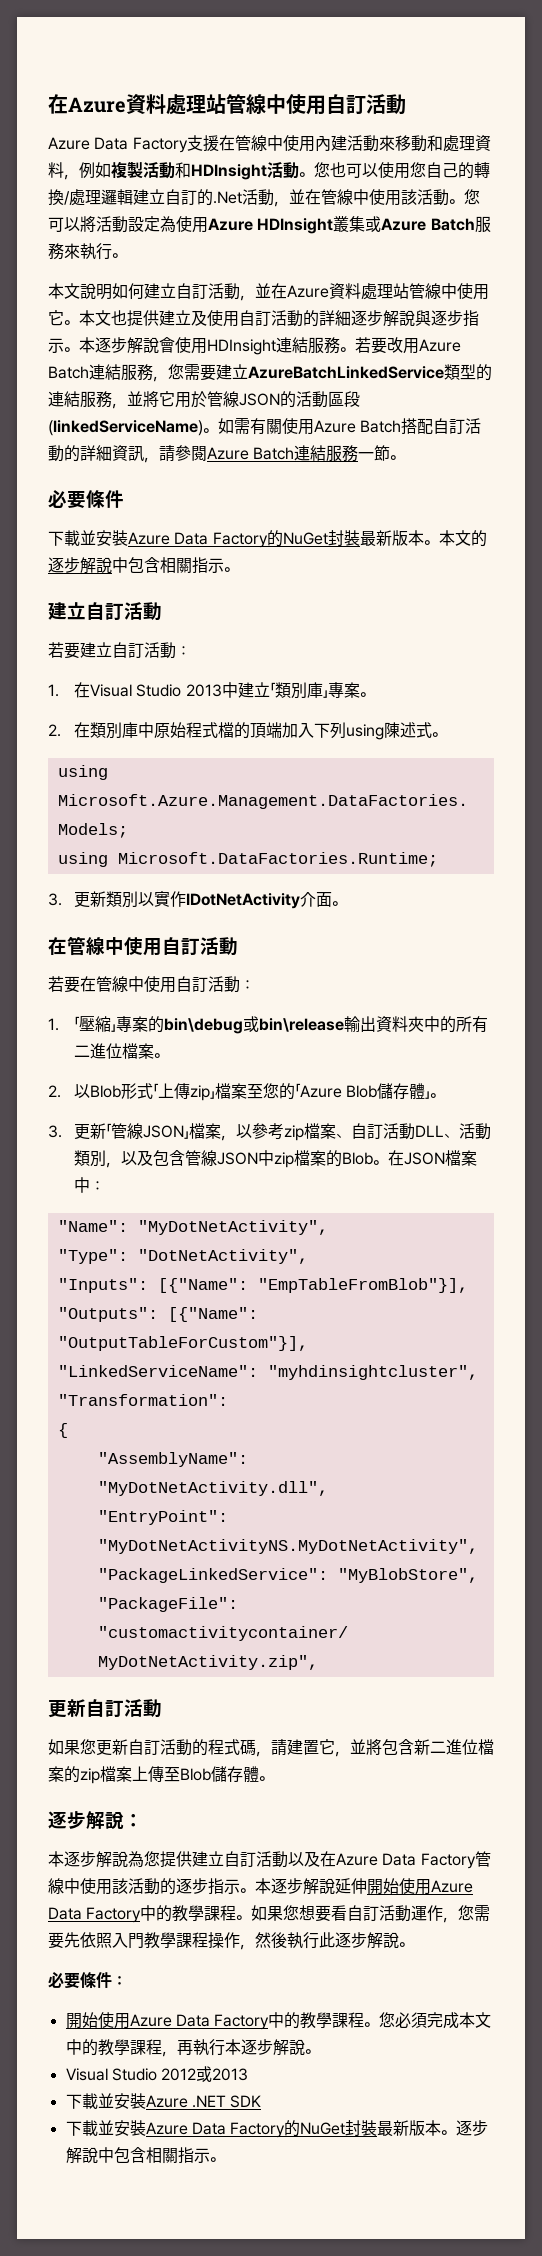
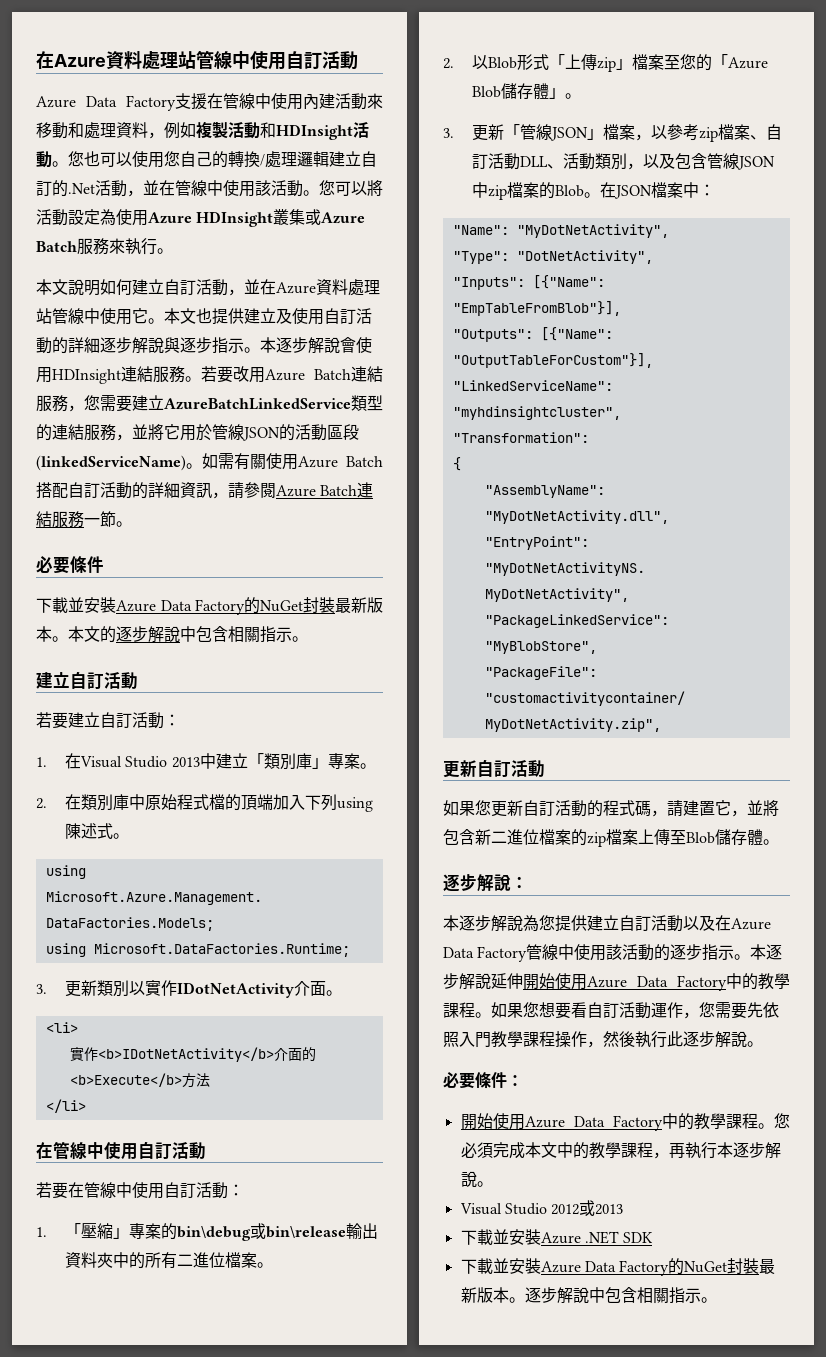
(347, 903) none -> [45,1022,78,1033] [69,1047,316,1062] [69,1073,210,1088] [45,1099,86,1113] // <li> // 實作<b>IDotNetActivity</b>介面的<b>Execute</b>方法 // </li>

